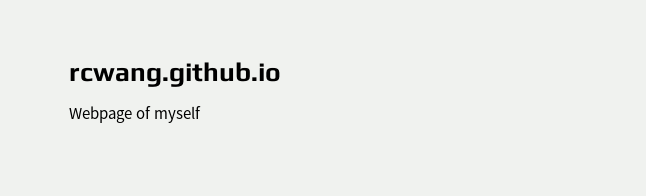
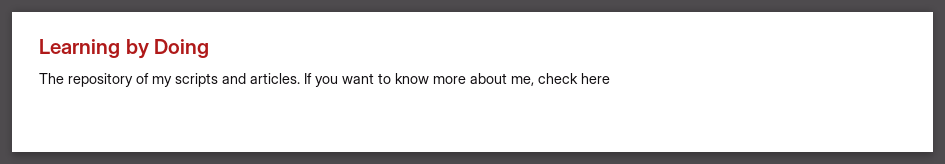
[69,62,281,87] [69,106,202,123] rcwang.github.io // Webpage of myself -> [39,39,210,59] [39,73,610,87] Learning by Doing // The repository of my scripts and articles. If you want to know more about me, check here

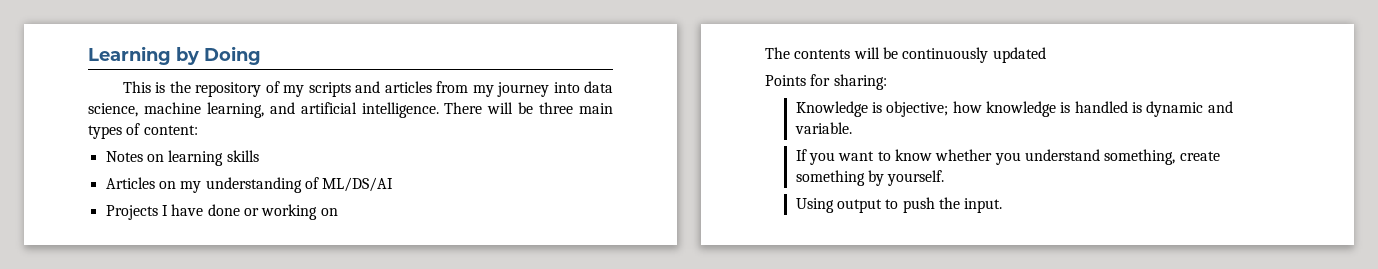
[39,73,64,84] The -> [123,81,191,93] This is the
[250,73,300,84] articles. -> [384,81,614,97] [88,102,613,118] [88,123,198,139] [105,150,259,166] [105,177,394,193] [105,204,338,220] [765,47,1046,63] [765,74,887,90] [795,101,1233,117] [794,122,852,134] articles from my journey into data science, machine learning, and artificial intelligence. There will be three main types of content: // Notes on learning skills // Articles on my understanding of ML/DS/AI // Projects I have done or working on // The contents will be continuously updated // Points for sharing: // Knowledge is objective; how knowledge is handled is dynamic and variable. //
[433,73,610,86] more about me, check here -> [935,149,1220,165] [795,170,945,186] [795,197,1003,213] whether you understand something, create something by yourself. // Using output to push the input.

